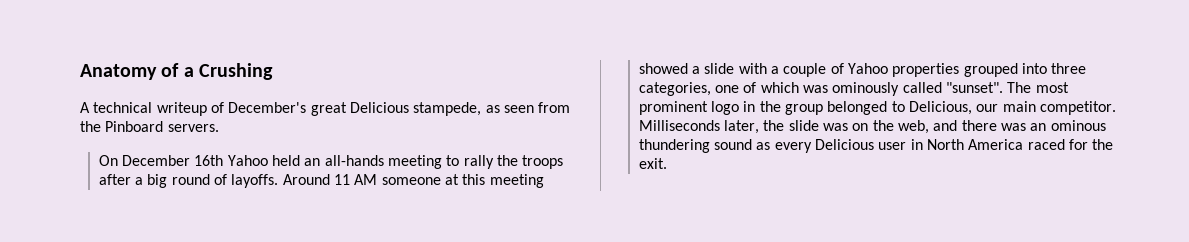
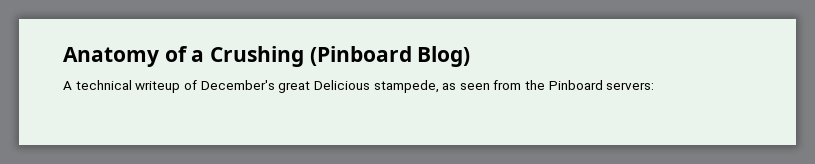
(273, 71) none -> [309,46,471,67] (Pinboard Blog)
[167,124,219,132] [98,155,564,169] [98,174,544,188] [638,63,1087,77] [638,82,1069,96] [638,101,1116,115] [638,120,1106,134] [638,139,1114,153] [638,158,667,169] servers. // On December 16th Yahoo held an all-hands meeting to rally the troops after a big round of layoffs. Around 11 AM someone at this meeting showed a slide with a couple of Yahoo properties grouped into three categories, one of which was ominously called "sunset". The most prominent logo in the group belonged to Delicious, our main competitor. Milliseconds later, the slide was on the web, and there was an ominous thundering sound as every Delicious user in North America raced for the exit. -> [606,82,655,90] servers:

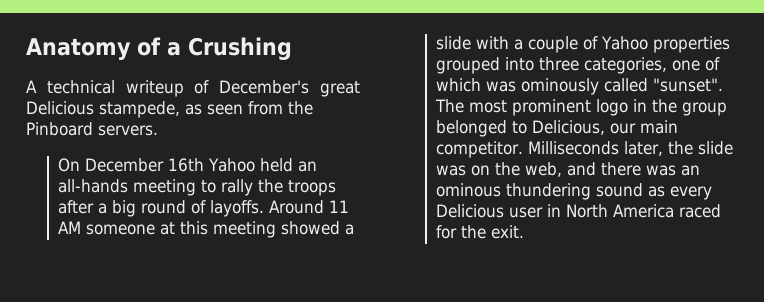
[309,46,471,67] (Pinboard Blog) -> (292, 48) none
[606,82,655,90] servers: -> [98,125,158,136] [58,158,318,172] [58,179,337,196] [58,200,350,217] [58,221,355,238] [436,36,731,53] [436,57,721,74] [436,78,724,95] [435,99,728,116] [436,120,679,137] [436,141,734,158] [436,162,701,177] [436,183,713,200] [436,204,722,218] [436,225,525,239] servers. // On December 16th Yahoo held an all-hands meeting to rally the troops after a big round of layoffs. Around 11 AM someone at this meeting showed a slide with a couple of Yahoo properties grouped into three categories, one of which was ominously called "sunset". The most prominent logo in the group belonged to Delicious, our main competitor. Milliseconds later, the slide was on the web, and there was an ominous thundering sound as every Delicious user in North America raced for the exit.

